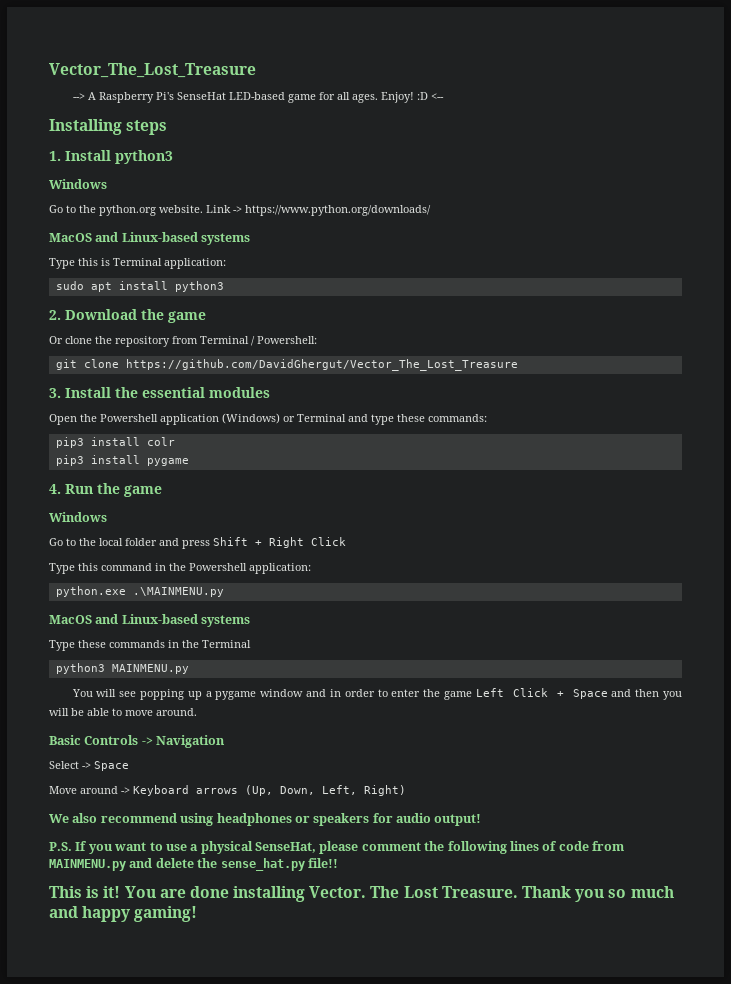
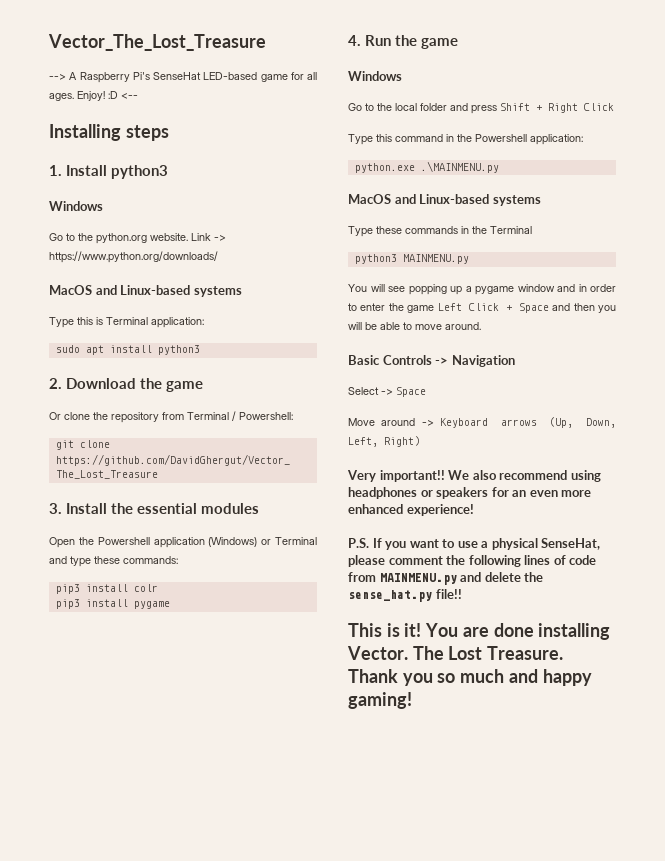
(406, 790) none -> [347,470,445,482] Very important!!
[396,813,482,826] audio output! -> [512,490,592,497] [348,504,474,516] an even more enhanced experience!

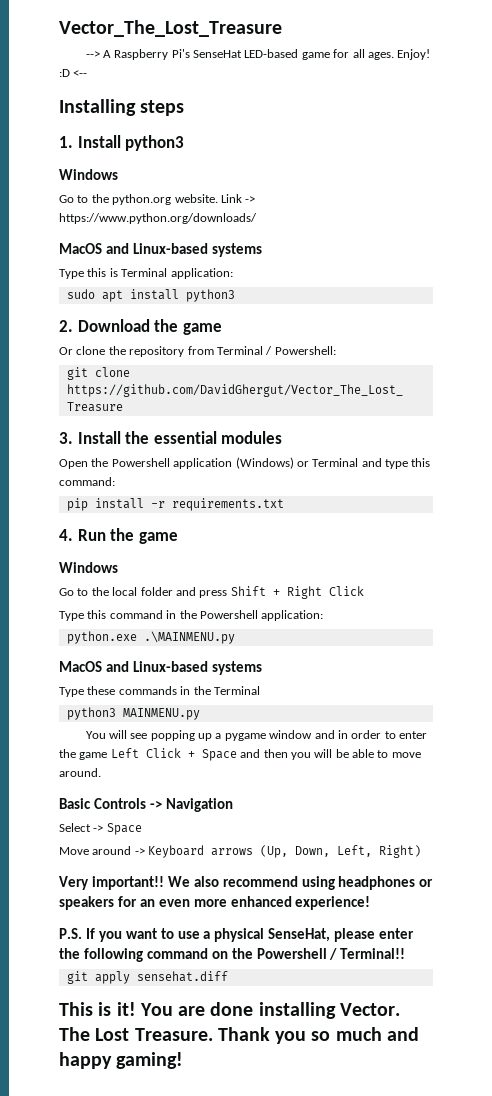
[94,556,178,564] [55,584,158,594] [55,599,170,609] these commands: // pip3 install colr // pip3 install pygame -> [411,458,431,467] [59,477,115,486] [66,498,284,511] this command: // pip install -r requirements.txt
[388,556,443,565] comment -> [379,928,415,939] enter
[524,555,597,565] [348,572,544,585] [348,589,462,602] lines of code from MAINMENU.py and delete the sense_hat.py file!! -> [146,948,406,960] [66,971,228,984] command on the Powershell / Terminal!! // git apply sensehat.diff

